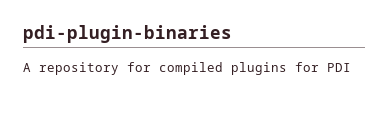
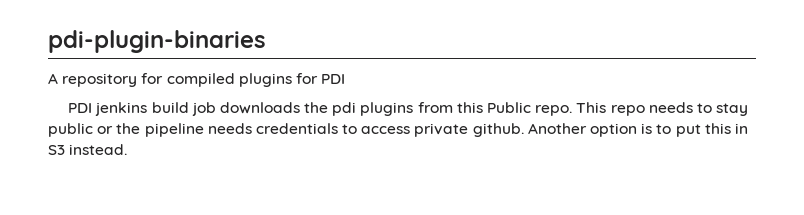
(351, 67) none -> [68,102,749,116] [48,123,748,137] [48,144,128,155] // PDI jenkins build job downloads the pdi plugins from this Public repo. This repo needs to stay public or the pipeline needs credentials to access private github. Another option is to put this in S3 instead.

